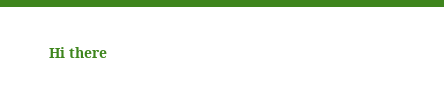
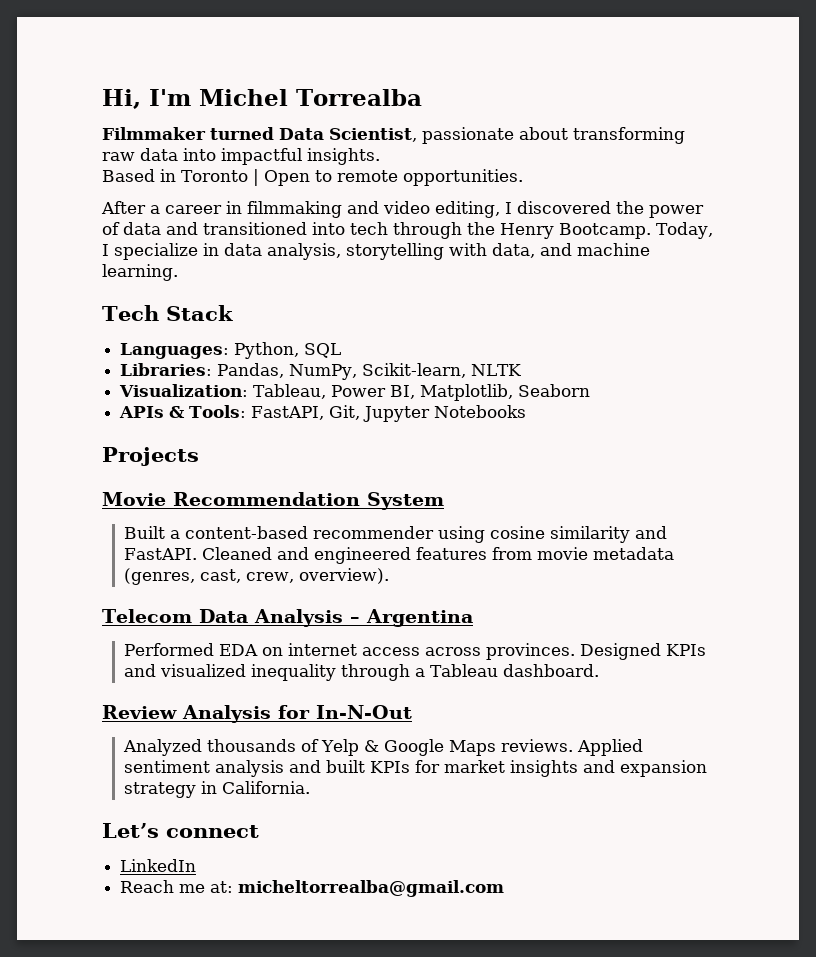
[49,47,107,58] Hi there -> [102,89,422,109] [102,127,685,144] [102,148,380,165] [102,169,523,186] [101,201,704,218] [102,222,713,239] [102,243,650,260] [102,264,178,281] [102,305,233,321] [120,342,342,359] [120,363,522,380] [119,384,591,401] [119,405,527,422] [102,447,199,466] [102,492,444,510] [123,526,667,543] [123,547,674,564] [123,568,389,585] [102,609,473,627] [123,643,706,660] [123,664,599,681] [102,705,412,723] [122,739,643,756] [123,760,707,777] [123,781,310,798] [102,823,259,838] [120,859,197,872] [120,880,505,897] Hi, I'm Michel Torrealba // Filmmaker turned Data Scientist, passionate about transforming raw data into impactful insights. // Based in Toronto | Open to remote opportunities. // After a career in filmmaking and video editing, I discovered the power of data and transitioned into tech through the Henry Bootcamp. Today, I specialize in data analysis, storytelling with data, and machine learning. // Tech Stack // Languages: Python, SQL // Libraries: Pandas, NumPy, Scikit-learn, NLTK // Visualization: Tableau, Power BI, Matplotlib, Seaborn // APIs & Tools: FastAPI, Git, Jupyter Notebooks // Projects // Movie Recommendation System // Built a content-based recommender using cosine similarity and FastAPI. Cleaned and engineered features from movie metadata (genres, cast, crew, overview). // Telecom Data Analysis – Argentina // Performed EDA on internet access across provinces. Designed KPIs and visualized inequality through a Tableau dashboard. // Review Analysis for In-N-Out // Analyzed thousands of Yelp & Google Maps reviews. Applied sentiment analysis and built KPIs for market insights and expansion strategy in California. // Let’s connect // LinkedIn // Reach me at: micheltorrealba@gmail.com

